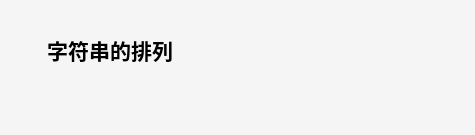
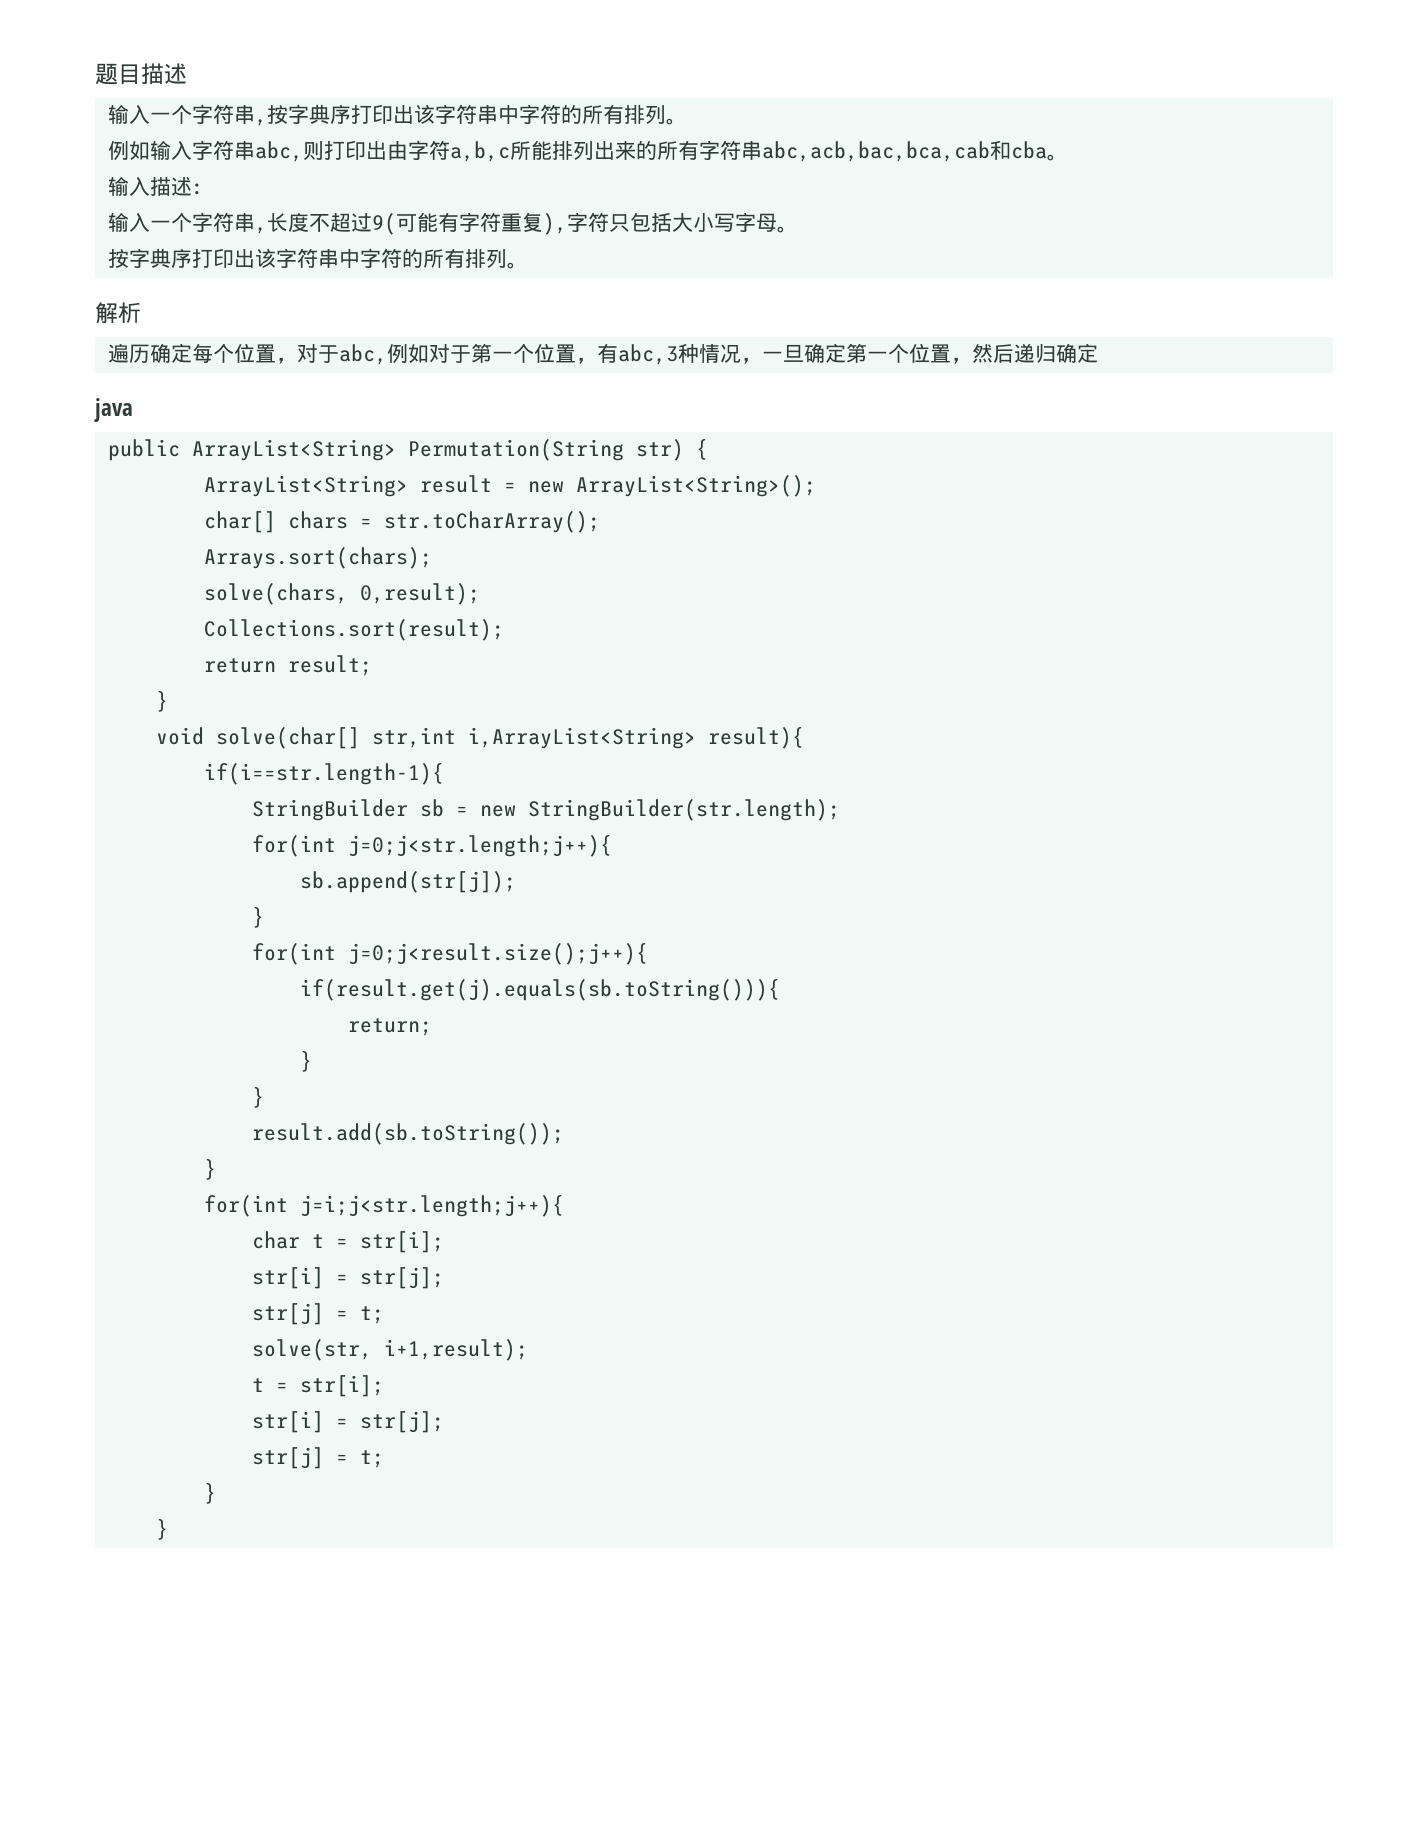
[47,41,173,63] 字符串的排列 -> [95,63,187,85] [107,104,687,126] [107,140,1068,162] [107,176,204,196] [107,212,798,235] [107,248,528,269] [95,302,141,324] [107,343,1098,365] [94,398,133,422] [107,438,708,461] [203,475,816,497] [203,511,600,533] [203,547,432,569] [203,583,480,605] [203,619,504,641] [203,655,372,676] [155,690,168,712] [155,726,804,749] [203,762,444,785] [251,799,840,821] [251,834,612,857] [299,871,516,893] [251,906,264,928] [251,942,648,965] [299,978,780,1001] [347,1018,432,1036] [299,1050,312,1072] [251,1086,264,1108] [251,1123,564,1145] [203,1158,216,1180] [203,1194,564,1217] [251,1231,444,1253] [251,1267,444,1289] [251,1303,384,1325] [251,1339,528,1361] [251,1375,384,1397] [251,1411,444,1433] [251,1447,384,1469] [203,1482,216,1504] [155,1518,168,1540] 题目描述 // 输入一个字符串,按字典序打印出该字符串中字符的所有排列。 // 例如输入字符串abc,则打印出由字符a,b,c所能排列出来的所有字符串abc,acb,bac,bca,cab和cba。 // 输入描述: // 输入一个字符串,长度不超过9(可能有字符重复),字符只包括大小写字母。 // 按字典序打印出该字符串中字符的所有排列。 // 解析 // 遍历确定每个位置，对于abc,例如对于第一个位置，有abc,3种情况，一旦确定第一个位置，然后递归确定 // java // public ArrayList<String> Permutation(String str) { // ArrayList<String> result = new ArrayList<String>(); // char[] chars = str.toCharArray(); // Arrays.sort(chars); // solve(chars, 0,result); // Collections.sort(result); // return result; // } // void solve(char[] str,int i,ArrayList<String> result){ // if(i==str.length-1){ // StringBuilder sb = new StringBuilder(str.length); // for(int j=0;j<str.length;j++){ // sb.append(str[j]); // } // for(int j=0;j<result.size();j++){ // if(result.get(j).equals(sb.toString())){ // return; // } // } // result.add(sb.toString()); // } // for(int j=i;j<str.length;j++){ // char t = str[i]; // str[i] = str[j]; // str[j] = t; // solve(str, i+1,result); // t = str[i]; // str[i] = str[j]; // str[j] = t; // } // }

